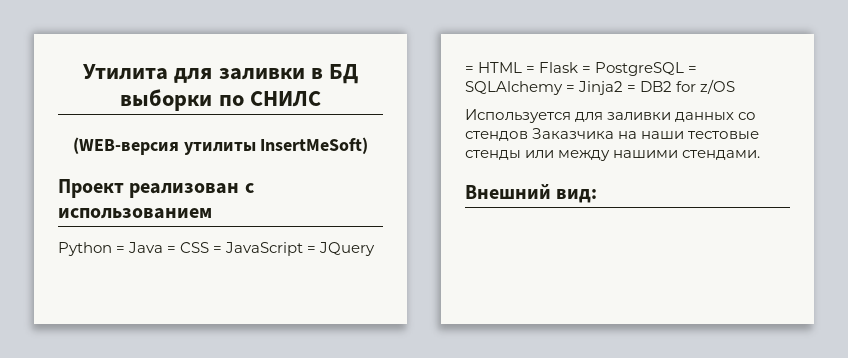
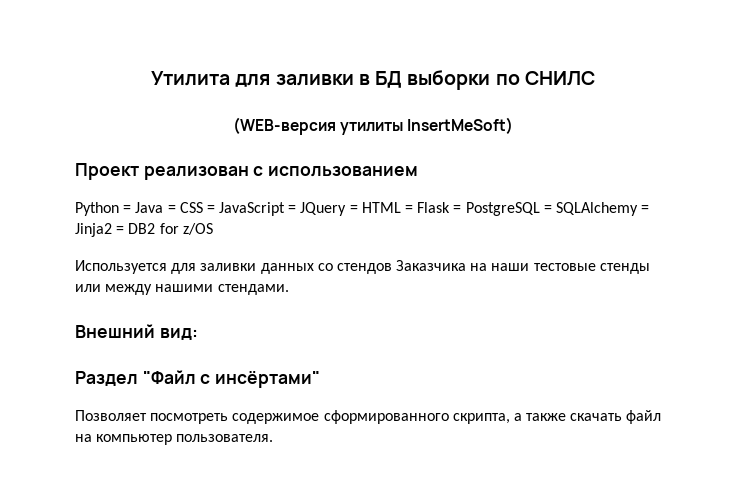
(598, 196) none -> [75,370,321,388] [75,410,662,424] [75,434,274,445] // Раздел "Файл с инсёртами" // Позволяет посмотреть содержимое сформированного скрипта, а также скачать файл на компьютер пользователя.

